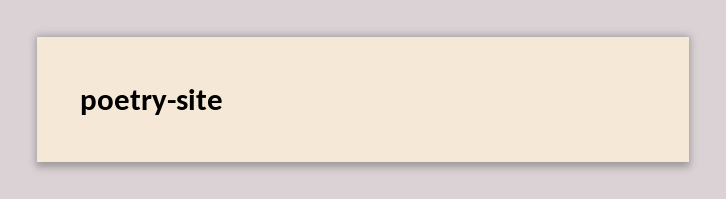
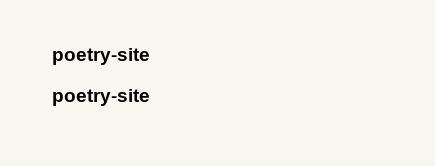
[80,89,223,115] poetry-site -> [52,48,150,65] [52,89,150,106] poetry-site // poetry-site

